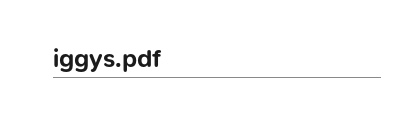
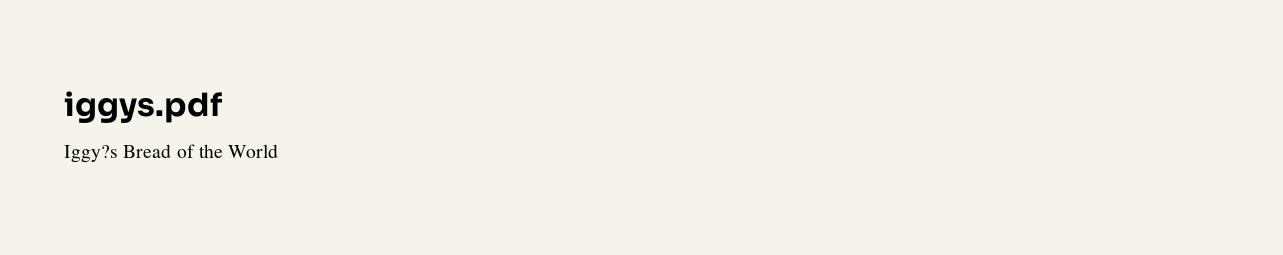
(162, 60) none -> [64,144,279,163] // Iggy?s Bread of the World

